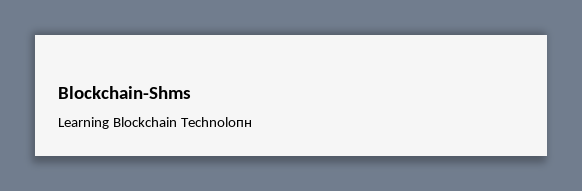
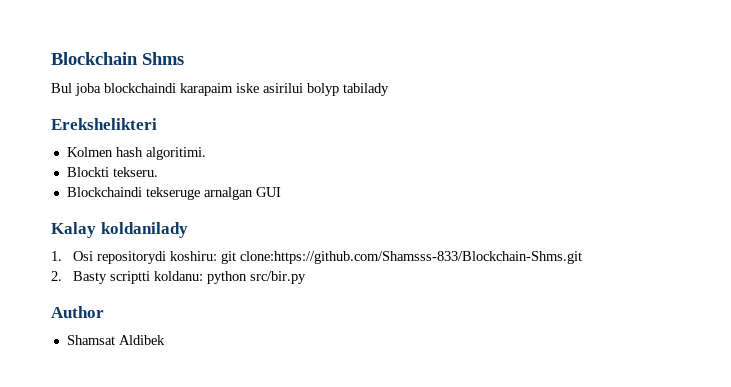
[58,86,191,99] [58,117,252,129] Blockchain-Shms // Learning Blockchain Technoloпн -> [51,52,184,65] [51,83,389,96] [51,118,157,130] [66,147,206,160] [66,167,158,177] [66,187,281,200] [51,222,188,238] [51,251,583,264] [51,271,307,284] [51,306,104,318] [66,335,165,345] Blockchain Shms // Bul joba blockchaindi karapaim iske asirilui bolyp tabilady // Erekshelikteri // Kolmen hash algoritimi. // Blockti tekseru. // Blockchaindi tekseruge arnalgan GUI // Kalay koldanilady // 1. Osi repositorydi koshiru: git clone:https://github.com/Shamsss-833/Blockchain-Shms.git // 2. Basty scriptti koldanu: python src/bir.py // Author // Shamsat Aldibek

